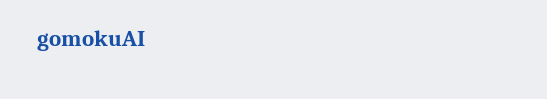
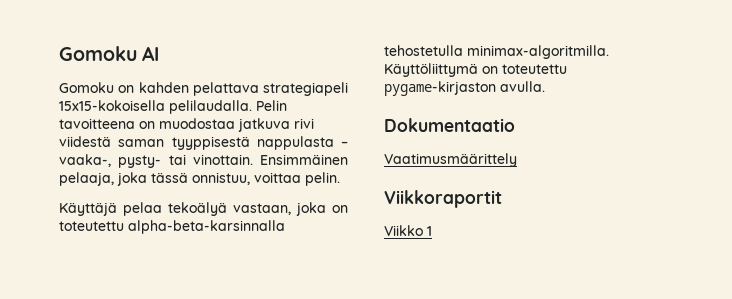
[37,30,145,51] gomokuAI -> [59,46,160,61] [59,82,348,96] [59,100,287,114] [59,118,314,132] [59,136,348,150] [59,154,348,168] [59,172,340,186] [59,202,348,216] [59,220,285,234] [384,45,609,59] [384,63,567,77] [384,81,545,96] [384,118,515,132] [384,153,517,167] [384,190,502,208] [384,225,432,236] Gomoku AI // Gomoku on kahden pelattava strategiapeli 15x15-kokoisella pelilaudalla. Pelin tavoitteena on muodostaa jatkuva rivi viidestä saman tyyppisestä nappulasta – vaaka-, pysty- tai vinottain. Ensimmäinen pelaaja, joka tässä onnistuu, voittaa pelin. // Käyttäjä pelaa tekoälyä vastaan, joka on toteutettu alpha-beta-karsinnalla tehostetulla minimax-algoritmilla. Käyttöliittymä on toteutettu pygame-kirjaston avulla. // Dokumentaatio // Vaatimusmäärittely // Viikkoraportit // Viikko 1

